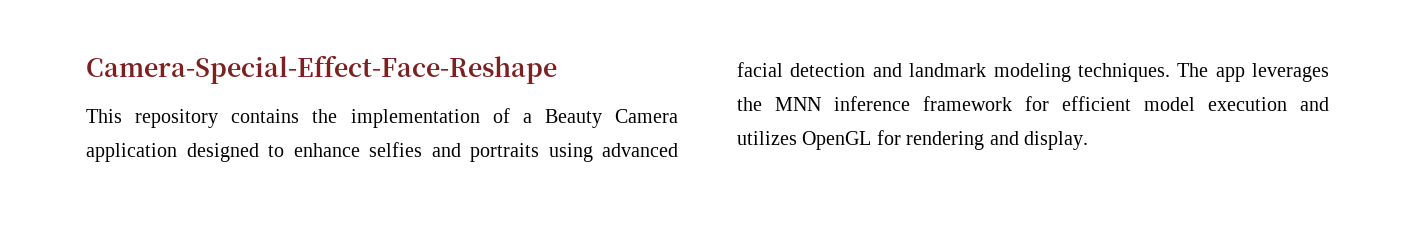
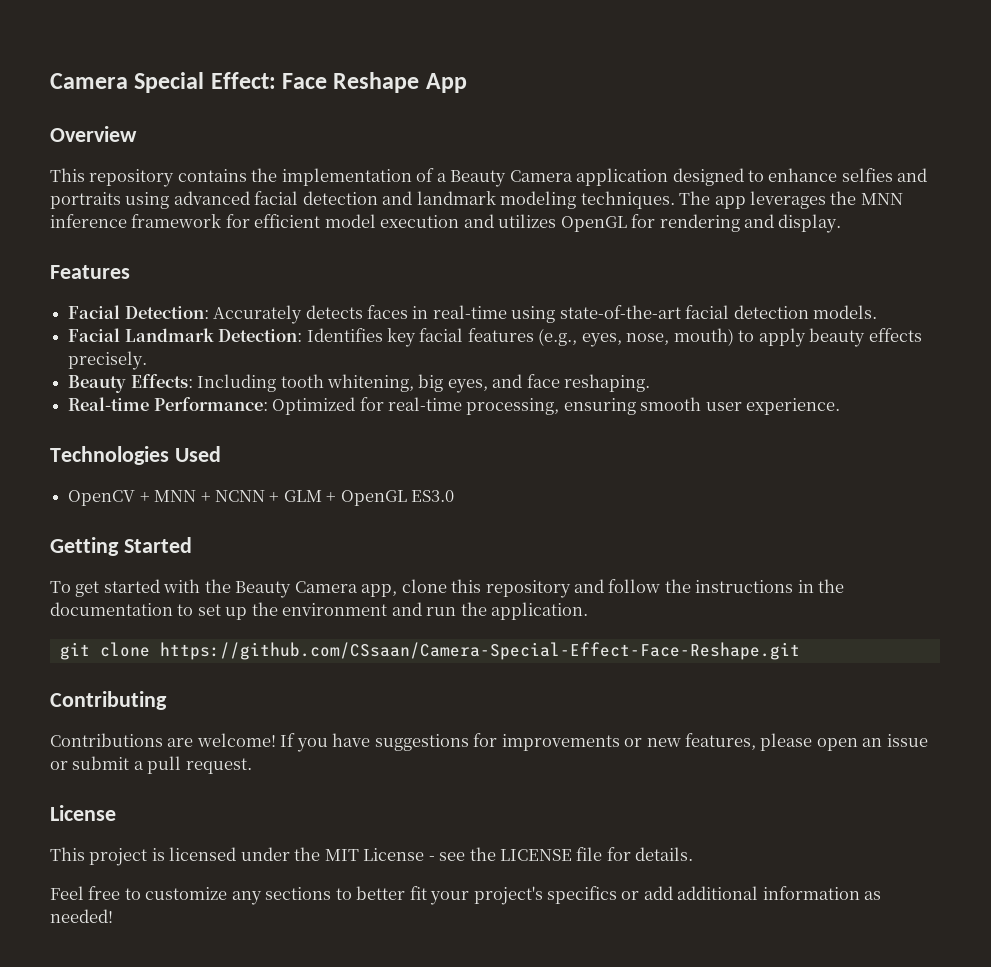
[86,55,557,84] Camera-Special-Effect-Face-Reshape -> [50,72,467,93] [50,126,137,142] Camera Special Effect: Face Reshape App // Overview
(1088, 140) none -> [50,265,130,279] [68,305,878,324] [68,328,922,347] [68,351,148,370] [68,374,651,393] [68,397,841,415] [50,446,221,465] [68,490,455,506] [50,537,192,556] [50,579,845,598] [50,602,589,620] [59,642,800,660] [50,691,167,710] [50,733,928,752] [50,756,252,774] [50,805,116,821] [50,847,694,866] [50,886,882,905] [50,909,113,923] // Features // Facial Detection: Accurately detects faces in real-time using state-of-the-art facial detection models. // Facial Landmark Detection: Identifies key facial features (e.g., eyes, nose, mouth) to apply beauty effects precisely. // Beauty Effects: Including tooth whitening, big eyes, and face reshaping. // Real-time Performance: Optimized for real-time processing, ensuring smooth user experience. // Technologies Used // OpenCV + MNN + NCNN + GLM + OpenGL ES3.0 // Getting Started // To get started with the Beauty Camera app, clone this repository and follow the instructions in the documentation to set up the environment and run the application. // git clone https://github.com/CSsaan/Camera-Special-Effect-Face-Reshape.git // Contributing // Contributions are welcome! If you have suggestions for improvements or new features, please open an issue or submit a pull request. // License // This project is licensed under the MIT License - see the LICENSE file for details. // Feel free to customize any sections to better fit your project's specifics or add additional information as needed!

